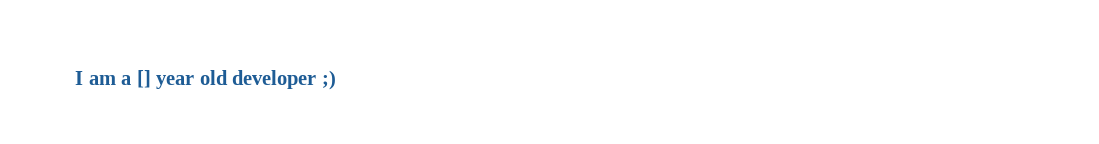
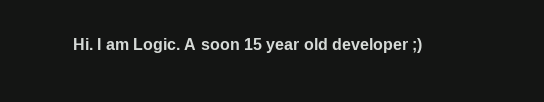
(75, 78) none -> [73,38,93,50] Hi.
[121,70,151,88] a [] -> [132,38,262,53] Logic. A soon 15

